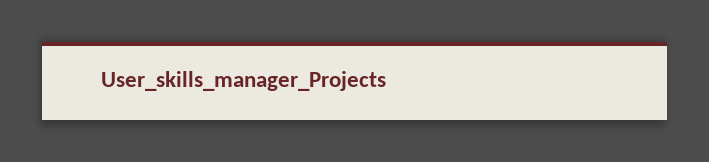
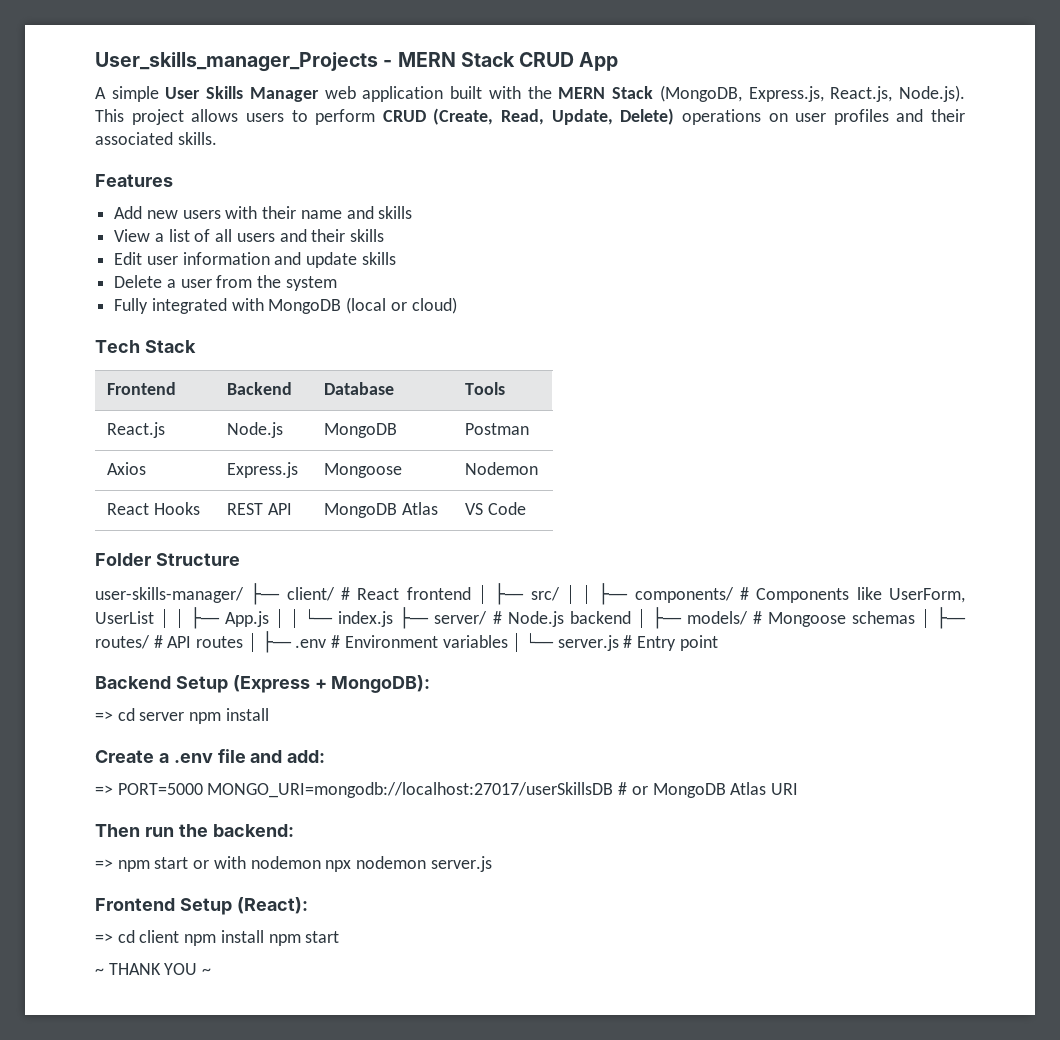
(386, 81) none -> [383,52,619,71] [95,85,966,102] [95,108,965,125] [95,132,217,145] [95,174,173,187] [114,206,413,219] [114,229,385,242] [114,252,396,268] [114,275,337,291] [114,297,457,314] [95,340,196,353] [107,382,177,395] [227,382,293,395] [324,382,395,395] [465,382,506,395] [107,422,166,438] [227,422,284,438] [324,423,398,438] [465,423,530,435] [107,462,147,475] [227,462,299,478] [324,463,403,478] [465,462,539,475] [107,502,201,515] [227,503,293,515] [324,502,439,518] [465,502,527,515] [95,553,240,566] [95,583,965,605] [95,607,966,629] [95,631,718,653] [95,675,431,693] [95,708,269,724] [95,749,326,763] [95,782,799,798] [95,824,294,837] [95,856,492,872] [95,897,308,915] [95,930,340,946] [95,963,212,975] - MERN Stack CRUD App // A simple User Skills Manager web application built with the MERN Stack (MongoDB, Express.js, React.js, Node.js). This project allows users to perform CRUD (Create, Read, Update, Delete) operations on user profiles and their associated skills. // Features // Add new users with their name and skills // View a list of all users and their skills // Edit user information and update skills // Delete a user from the system // Fully integrated with MongoDB (local or cloud) // Tech Stack // Frontend | Backend | Database | Tools // React.js | Node.js | MongoDB | Postman // Axios | Express.js | Mongoose | Nodemon // React Hooks | REST API | MongoDB Atlas | VS Code // Folder Structure // user-skills-manager/ ├── client/ # React frontend │ ├── src/ │ │ ├── components/ # Components like UserForm, UserList │ │ ├── App.js │ │ └── index.js ├── server/ # Node.js backend │ ├── models/ # Mongoose schemas │ ├── routes/ # API routes │ ├── .env # Environment variables │ └── server.js # Entry point // Backend Setup (Express + MongoDB): // => cd server npm install // Create a .env file and add: // => PORT=5000 MONGO_URI=mongodb://localhost:27017/userSkillsDB # or MongoDB Atlas URI // Then run the backend: // => npm start or with nodemon npx nodemon server.js // Frontend Setup (React): // => cd client npm install npm start // ~ THANK YOU ~

